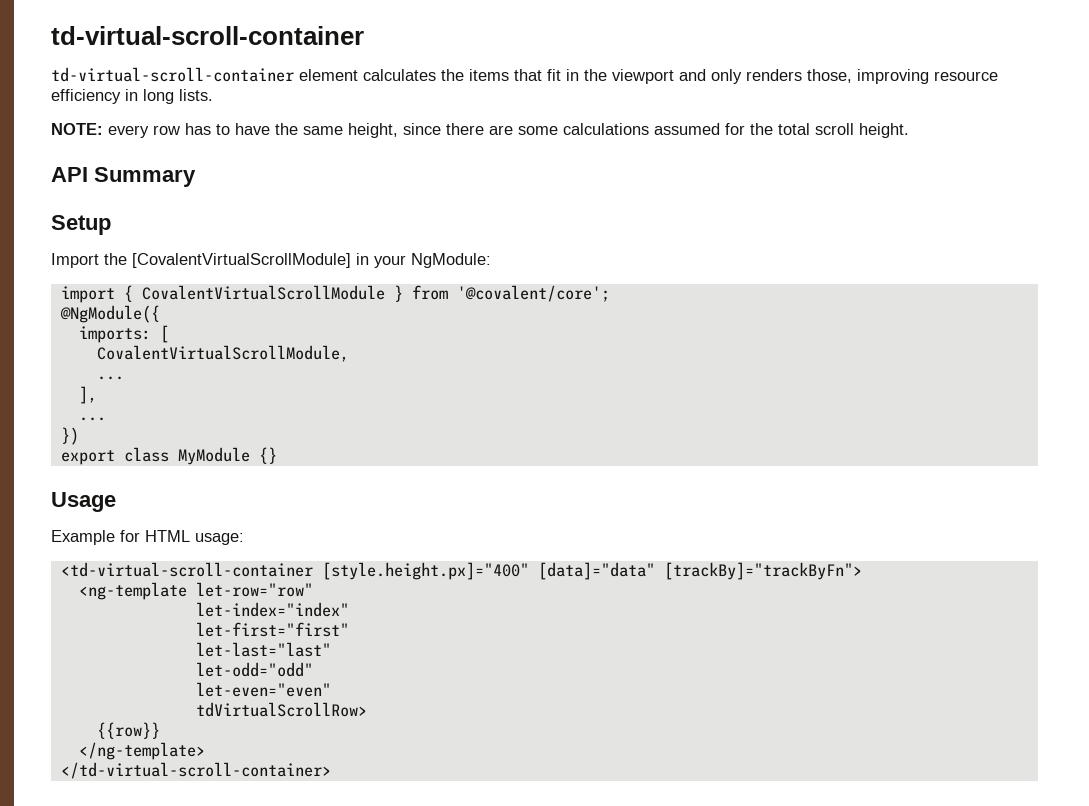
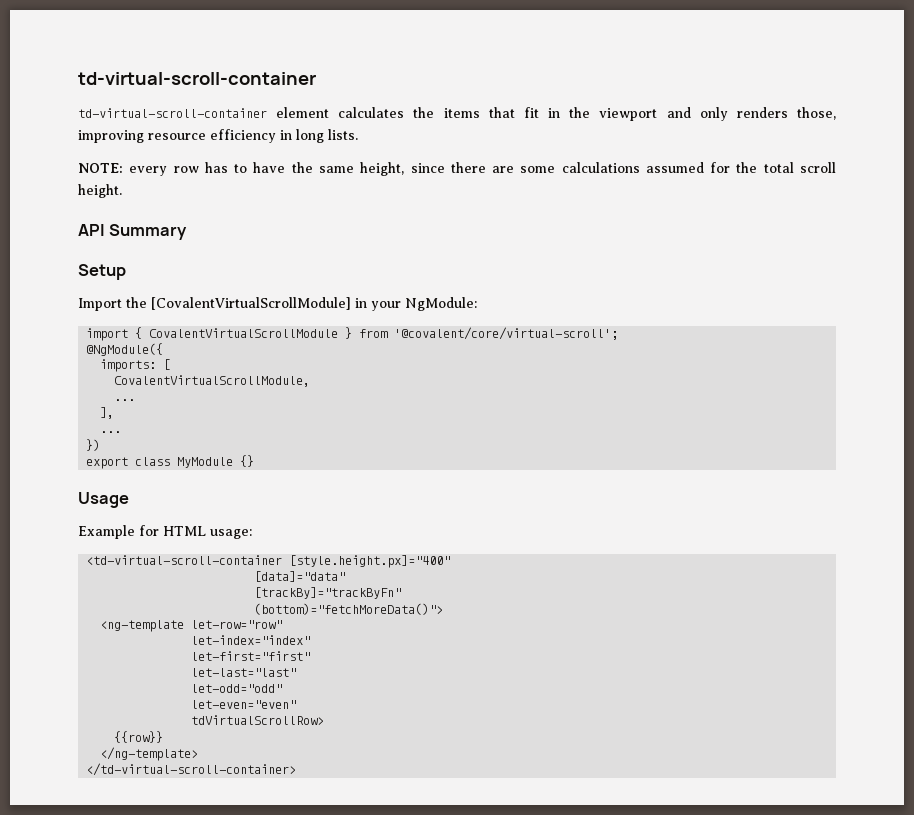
[456,285,610,302] '@covalent/core'; -> [394,327,619,340] '@covalent/core/virtual-scroll';
(529, 571) none -> (451, 561) //
[663,562,862,580] [trackBy]="trackByFn"> -> [254,587,402,599] [254,603,444,615] // [trackBy]="trackByFn" // (bottom)="fetchMoreData()">

